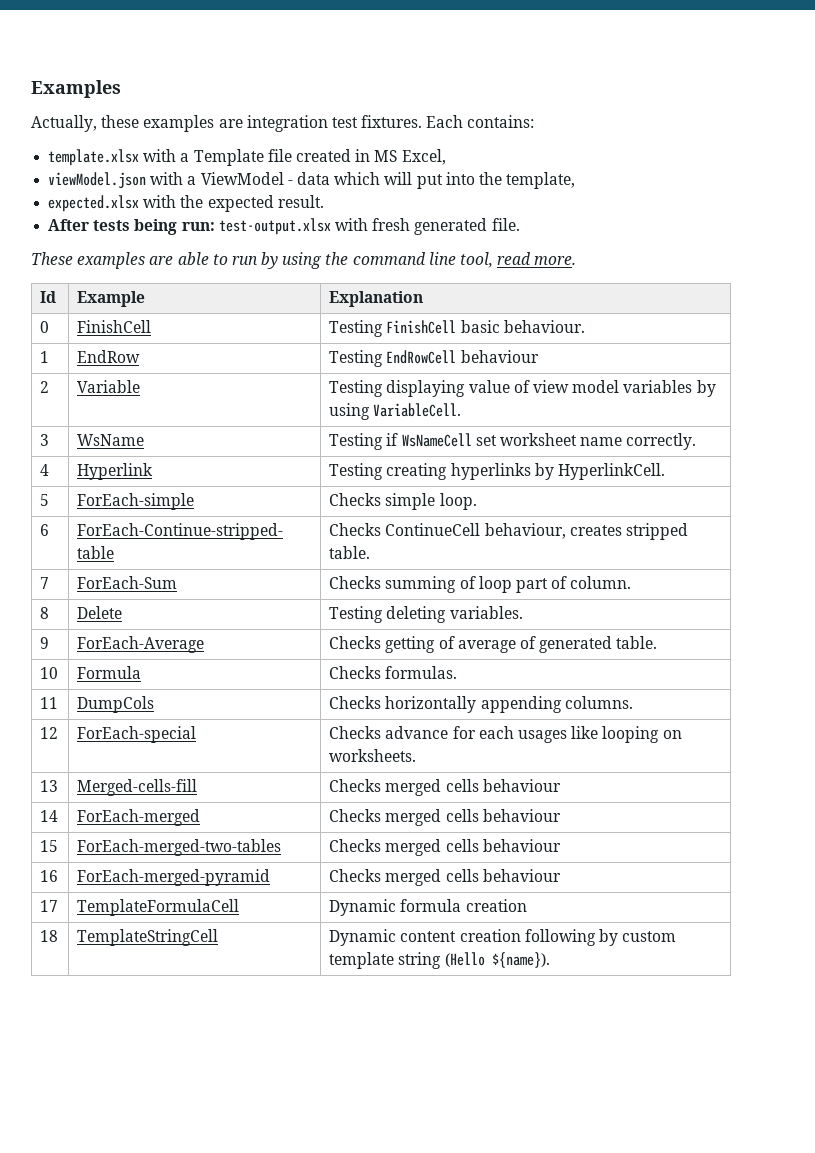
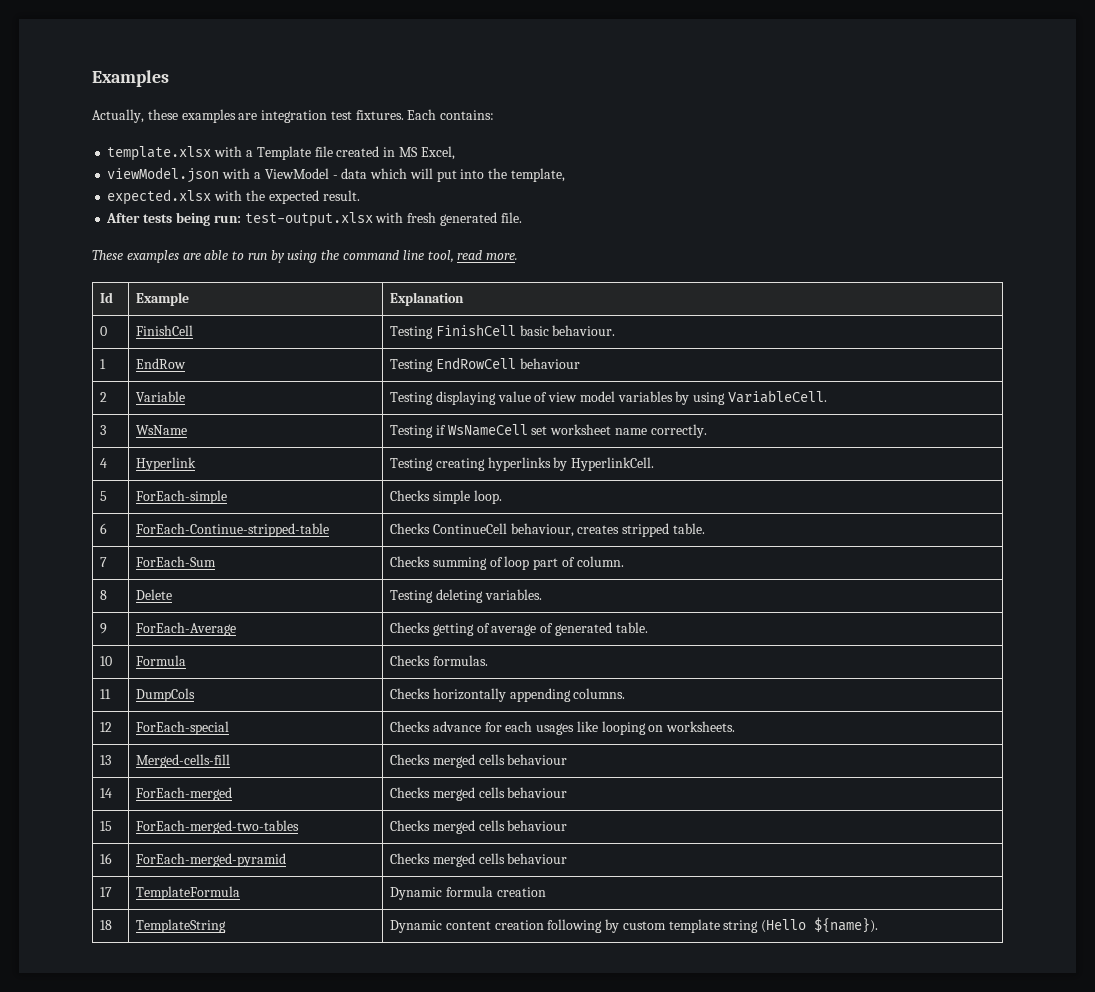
[77,899,240,916] TemplateFormulaCell -> [136,886,241,900] TemplateFormula
[77,929,219,946] TemplateStringCell -> [136,919,227,933] TemplateString

